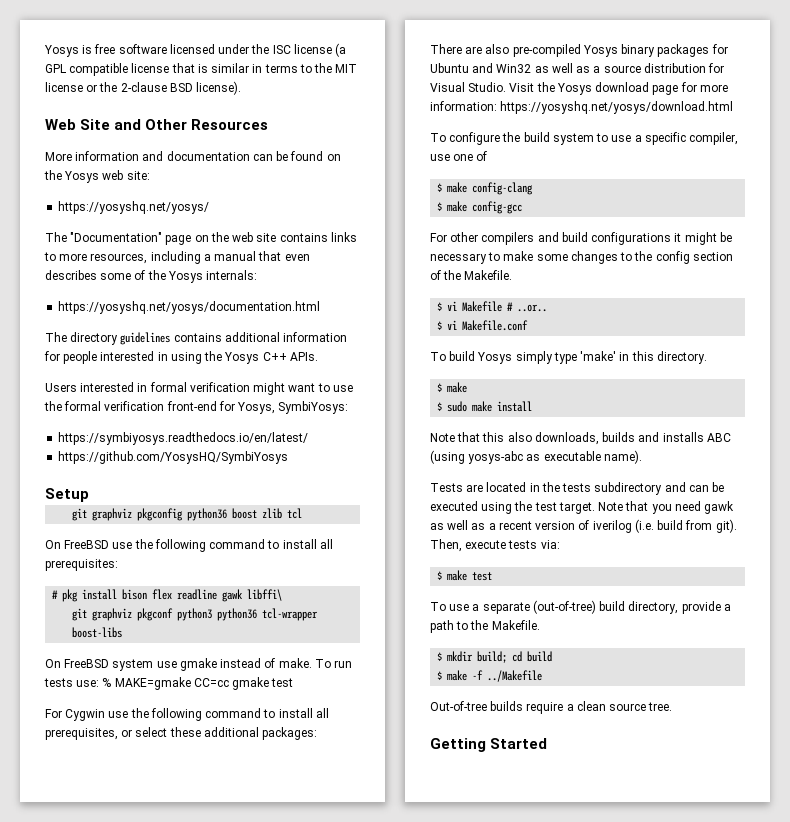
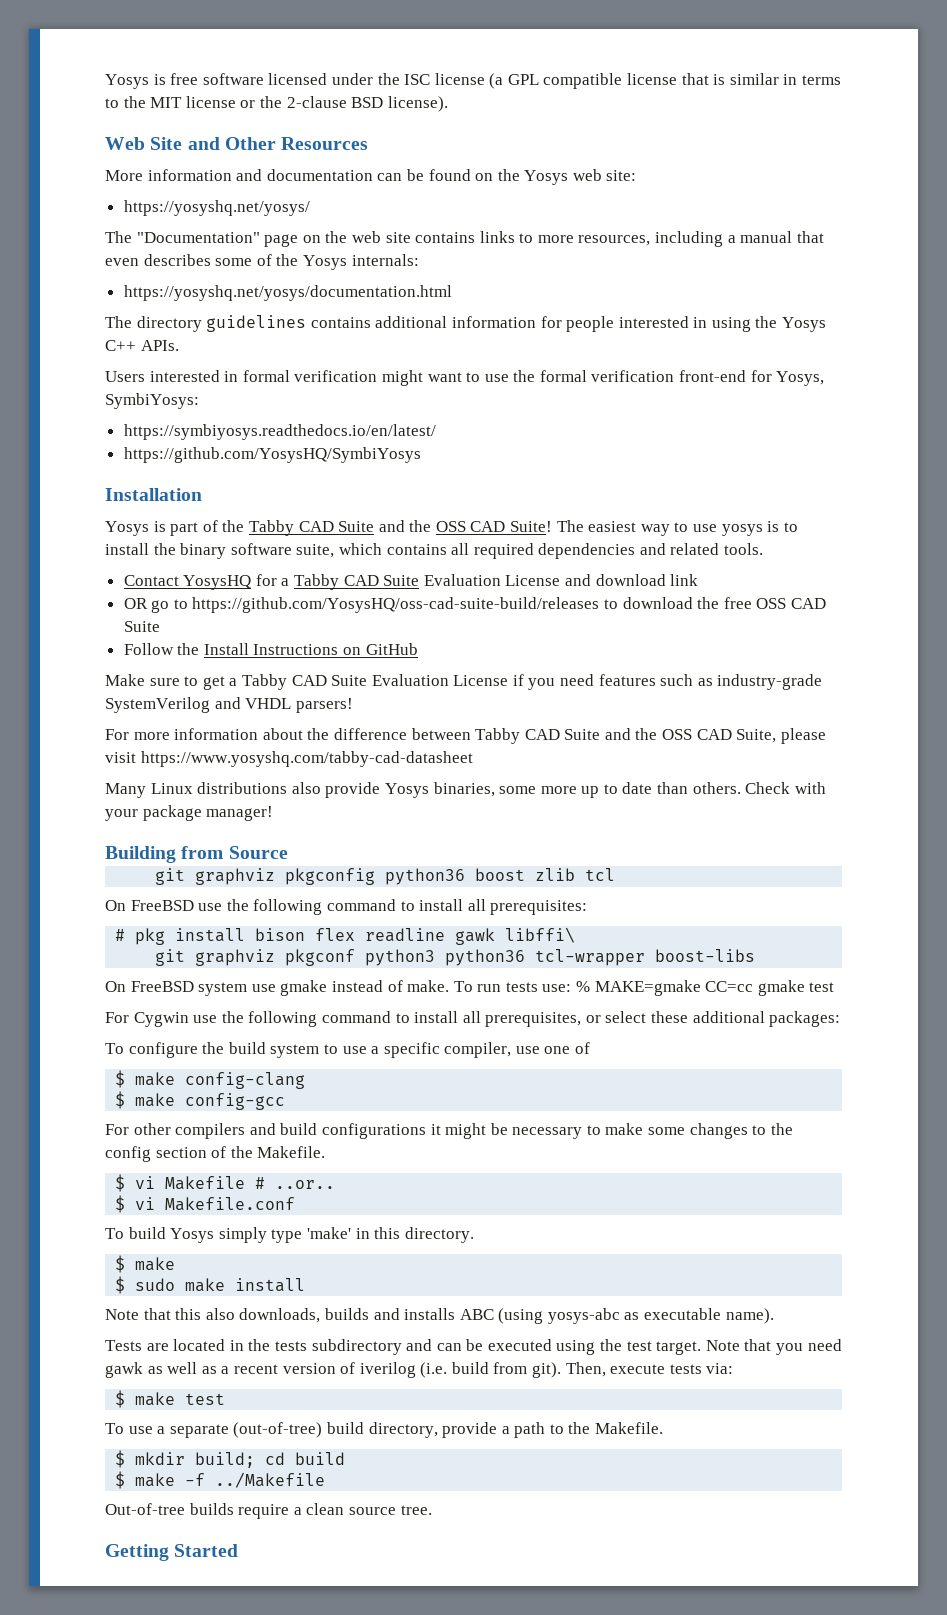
[45,488,89,502] Setup -> [105,488,202,501] [105,520,798,536] [105,543,764,559] [123,574,699,590] [123,597,827,613] [123,621,160,632] [123,643,418,655] [105,674,823,690] [105,697,353,713] [105,728,826,744] [105,751,473,767] [105,782,826,798] [105,805,274,821] [105,846,288,863] Installation // Yosys is part of the Tabby CAD Suite and the OSS CAD Suite! The easiest way to use yosys is to install the binary software suite, which contains all required dependencies and related tools. // Contact YosysHQ for a Tabby CAD Suite Evaluation License and download link // OR go to https://github.com/YosysHQ/oss-cad-suite-build/releases to download the free OSS CAD Suite // Follow the Install Instructions on GitHub // Make sure to get a Tabby CAD Suite Evaluation License if you need features such as industry-grade SystemVerilog and VHDL parsers! // For more information about the difference between Tabby CAD Suite and the OSS CAD Suite, please visit https://www.yosyshq.com/tabby-cad-datasheet // Many Linux distributions also provide Yosys binaries, some more up to date than others. Check with your package manager! // Building from Source
[430,44,728,57] [430,63,725,73] [430,82,728,95] [430,101,734,114] // There are also pre-compiled Yosys binary packages for Ubuntu and Win32 as well as a source distribution for Visual Studio. Visit the Yosys download page for more information: https://yosyshq.net/yosys/download.html -> (841, 1019) none

